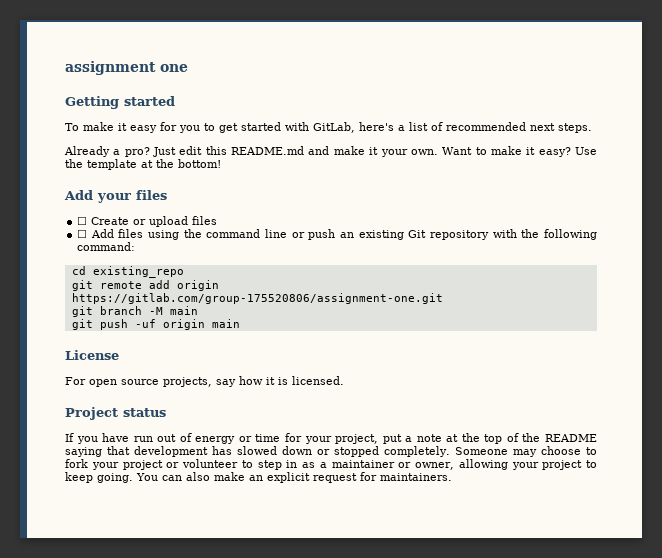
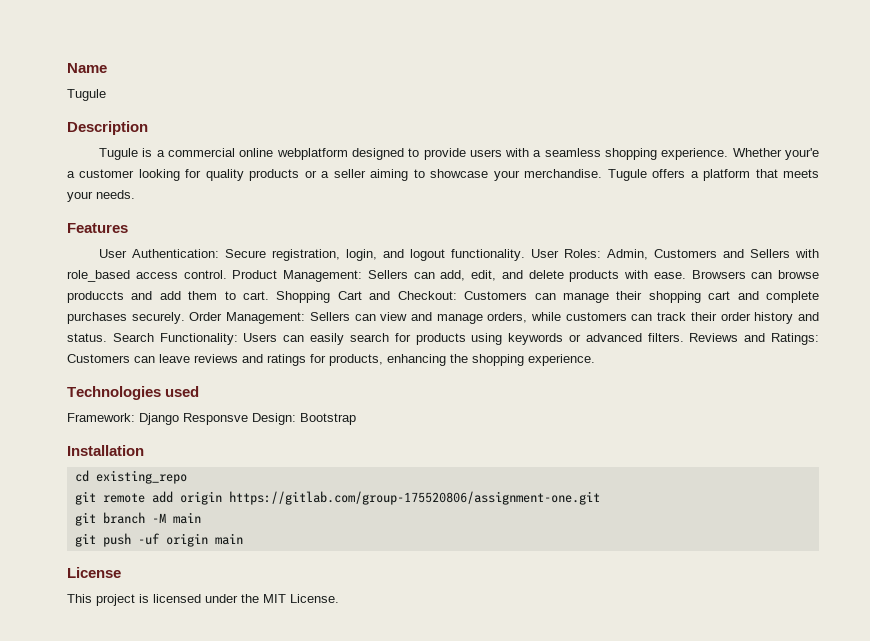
[65,61,188,75] [65,96,175,109] [65,122,592,133] [64,146,598,157] [65,159,221,170] [64,190,167,203] [77,216,218,227] [77,229,598,240] [77,242,136,251] assignment one // Getting started // To make it easy for you to get started with GitLab, here's a list of recommended next steps. // Already a pro? Just edit this README.md and make it your own. Want to make it easy? Use the template at the bottom! // Add your files // ☐ Create or upload files // ☐ Add files using the command line or push an existing Git repository with the following command: -> [67,63,107,73] [67,89,106,101] [67,121,148,135] [99,148,819,160] [67,169,820,181] [67,190,135,202] [67,223,128,233] [99,249,820,261] [67,270,819,282] [67,291,819,303] [67,312,820,324] [67,333,819,345] [67,354,595,366] [67,386,200,400] [67,413,356,425] [67,445,144,456] Name // Tugule // Description // Tugule is a commercial online webplatform designed to provide users with a seamless shopping experience. Whether your'e a customer looking for quality products or a seller aiming to showcase your merchandise. Tugule offers a platform that meets your needs. // Features // User Authentication: Secure registration, login, and logout functionality. User Roles: Admin, Customers and Sellers with role_based access control. Product Management: Sellers can add, edit, and delete products with ease. Browsers can browse produccts and add them to cart. Shopping Cart and Checkout: Customers can manage their shopping cart and complete purchases securely. Order Management: Sellers can view and manage orders, while customers can track their order history and status. Search Functionality: Users can easily search for products using keywords or advanced filters. Reviews and Ratings: Customers can leave reviews and ratings for products, enhancing the shopping experience. // Technologies used // Framework: Django Responsve Design: Bootstrap // Installation
[65,376,344,387] [65,407,166,420] [65,433,598,444] [65,446,597,457] [65,459,597,470] [65,472,452,483] For open source projects, say how it is licensed. // Project status // If you have run out of energy or time for your project, put a note at the top of the README saying that development has slowed down or stopped completely. Someone may choose to fork your project or volunteer to step in as a maintainer or owner, allowing your project to keep going. You can also make an explicit request for maintainers. -> [67,594,339,606] This project is licensed under the MIT License.

